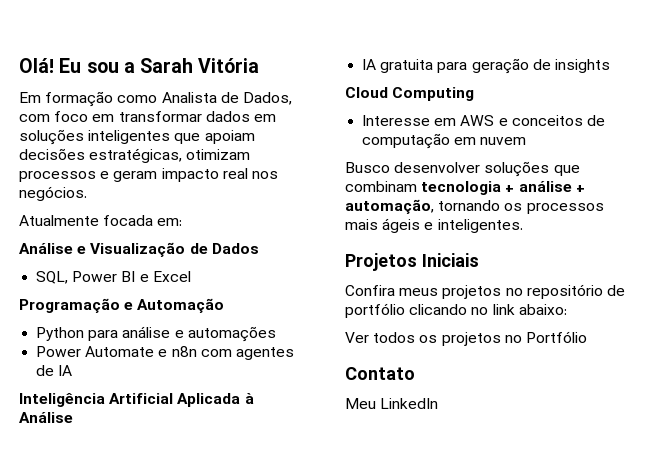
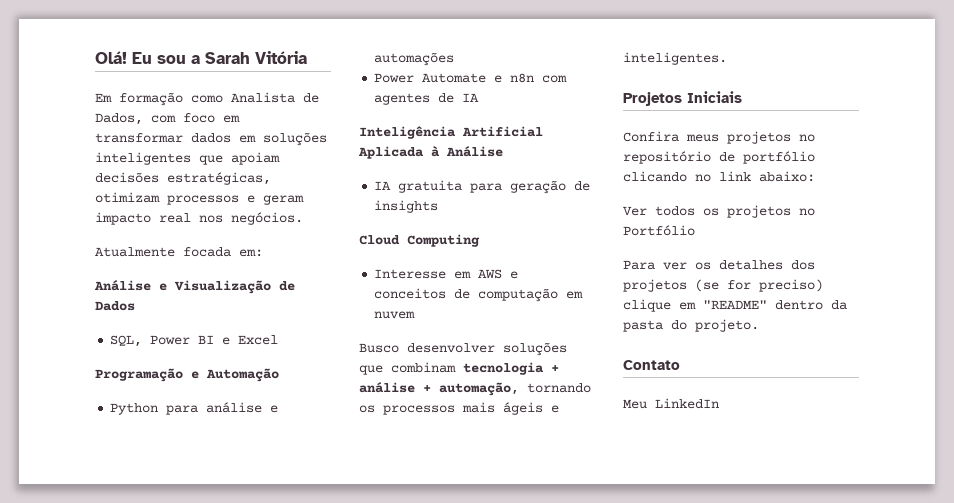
(587, 337) none -> [623,260,815,270] [623,279,823,292] [623,299,847,312] [623,319,759,332] // Para ver os detalhes dos projetos (se for preciso) clique em "README" dentro da pasta do projeto.

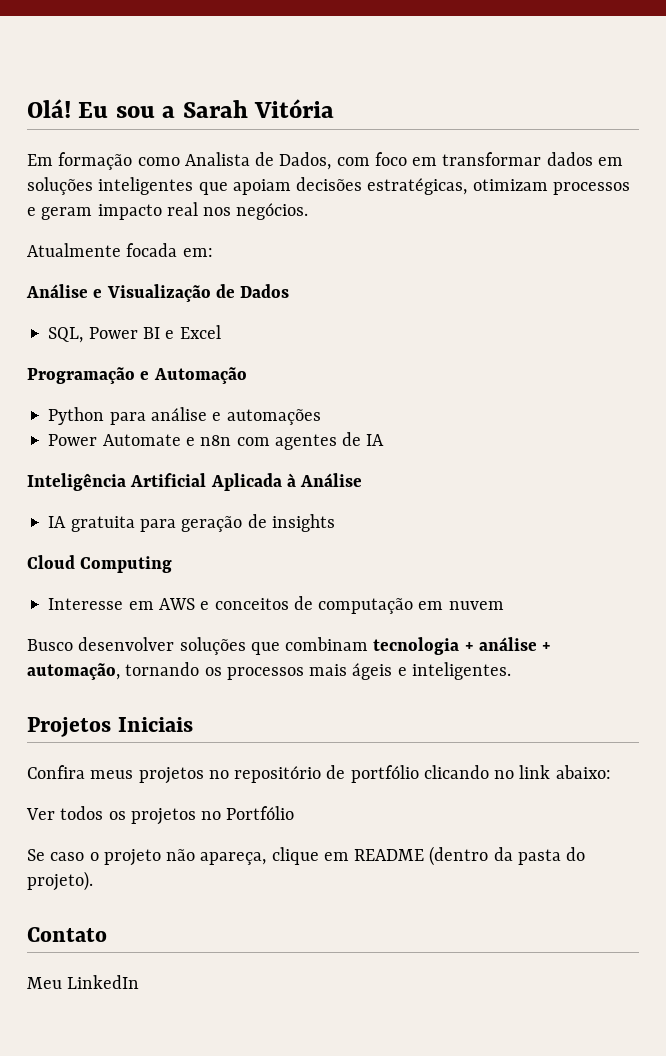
[623,260,815,270] [623,279,823,292] [623,299,823,312] Para ver os detalhes dos projetos (se for preciso) clique em "README" dentro -> [27,846,489,866] Se caso o projeto não apareça, clique em README (dentro
[695,319,759,332] projeto. -> [27,871,93,891] projeto).

